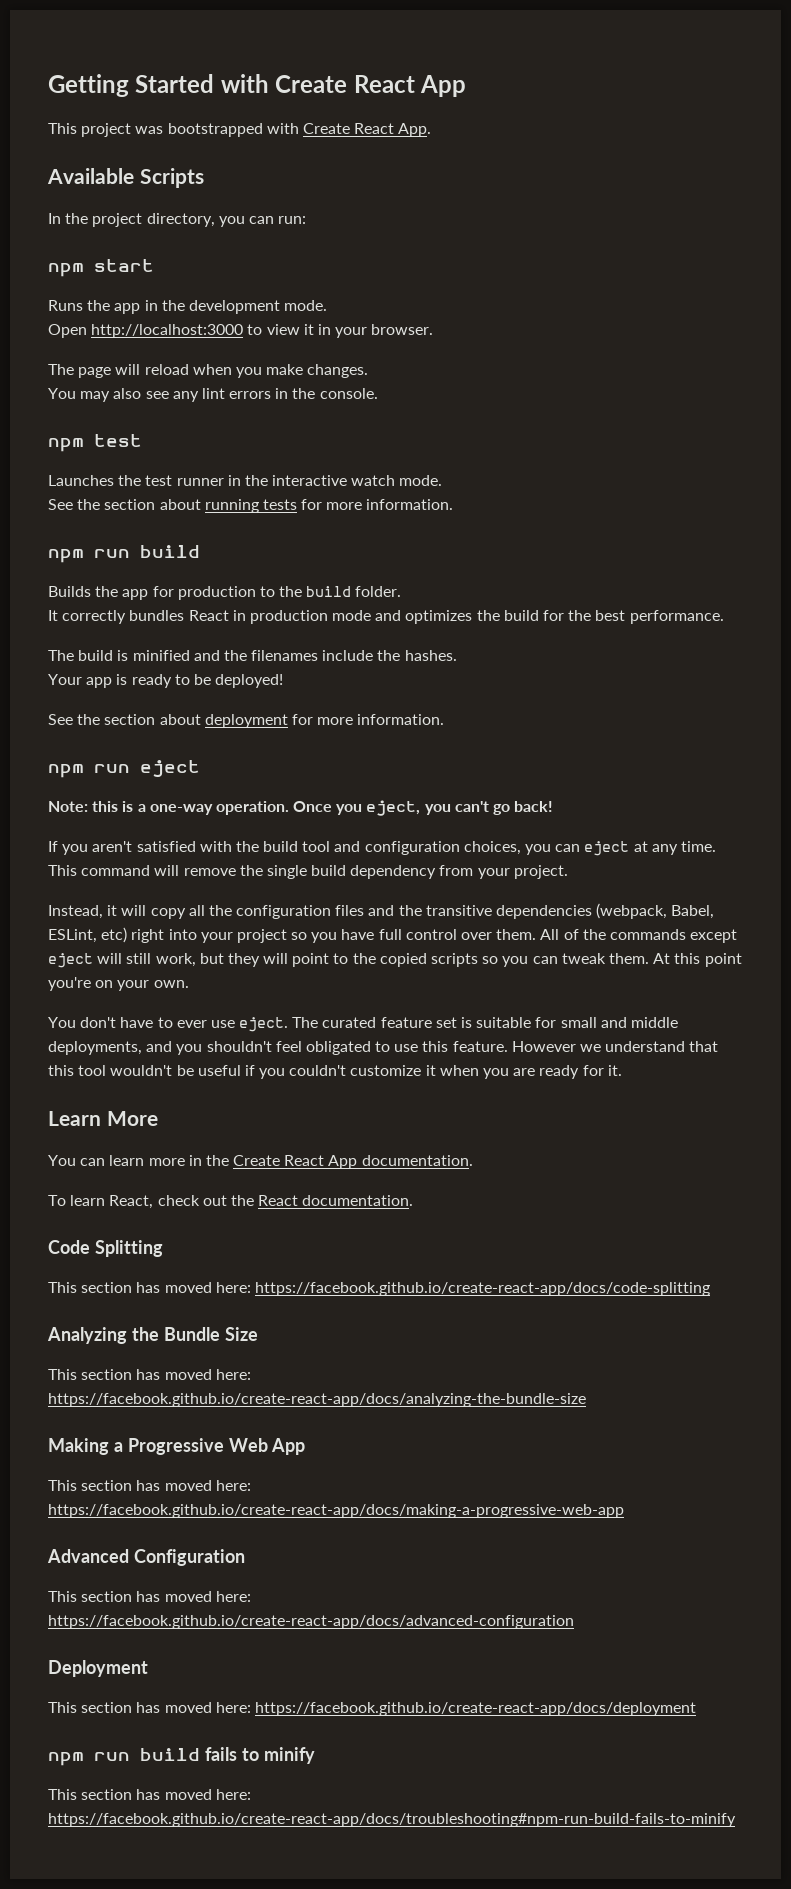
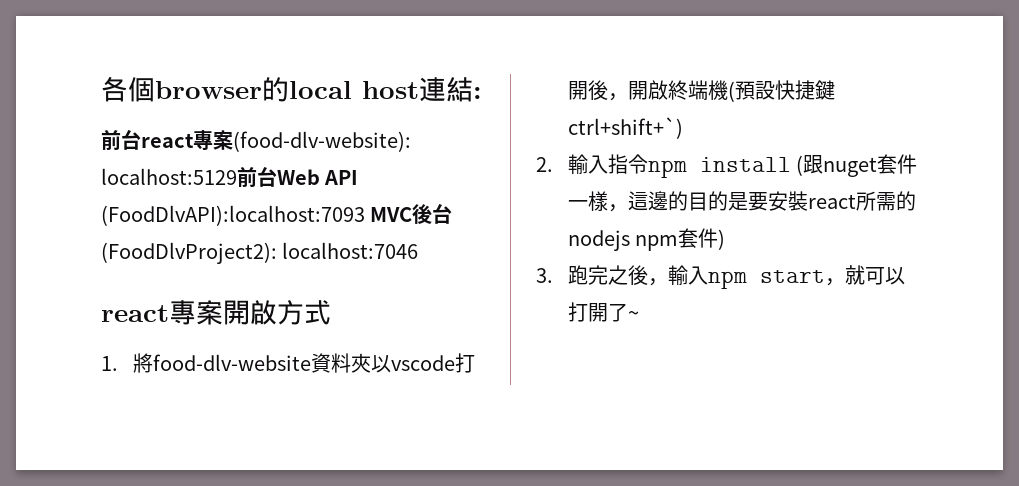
[48,74,467,97] [48,123,432,137] [47,168,204,188] [48,213,307,227] [48,259,154,277] [48,300,328,314] [48,324,434,338] [48,364,369,378] [48,388,378,402] [48,434,142,452] [48,475,443,486] [48,499,454,513] [48,545,200,563] [48,586,402,600] [48,610,724,624] [48,650,457,661] [48,674,284,688] [48,714,445,728] [48,760,200,778] [48,800,554,816] [48,841,716,856] [48,865,568,879] [48,903,715,919] [48,927,738,943] [48,953,742,968] [48,977,189,991] [48,1017,678,1032] [48,1041,719,1055] [48,1065,622,1079] [48,1111,158,1126] [48,1155,473,1169] [48,1195,414,1209] [48,1240,163,1257] [48,1282,710,1296] [47,1327,258,1344] [48,1369,251,1380] [48,1393,586,1407] [48,1438,306,1455] [48,1480,251,1491] [48,1504,624,1518] [47,1549,245,1566] [48,1591,251,1602] [48,1615,574,1629] [48,1660,148,1677] [48,1702,696,1716] [48,1747,315,1766] [48,1789,251,1800] [48,1813,736,1827] Getting Started with Create React App // This project was bootstrapped with Create React App. // Available Scripts // In the project directory, you can run: // npm start // Runs the app in the development mode. // Open http://localhost:3000 to view it in your browser. // The page will reload when you make changes. // You may also see any lint errors in the console. // npm test // Launches the test runner in the interactive watch mode. // See the section about running tests for more information. // npm run build // Builds the app for production to the build folder. // It correctly bundles React in production mode and optimizes the build for the best performance. // The build is minified and the filenames include the hashes. // Your app is ready to be deployed! // See the section about deployment for more information. // npm run eject // Note: this is a one-way operation. Once you eject, you can't go back! // If you aren't satisfied with the build tool and configuration choices, you can eject at any time. This command will remove the single build dependency from your project. // Instead, it will copy all the configuration files and the transitive dependencies (webpack, Babel, ESLint, etc) right into your project so you have full control over them. All of the commands except eject will still work, but they will point to the copied scripts so you can tweak them. At this point you're on your own. // You don't have to ever use eject. The curated feature set is suitable for small and middle deployments, and you shouldn't feel obligated to use this feature. However we understand that this tool wouldn't be useful if you couldn't customize it when you are ready for it. // Learn More // You can learn more in the Create React App documentation. // To learn React, check out the React documentation. // Code Splitting // This section has moved here: https://facebook.github.io/create-react-app/docs/code-splitting // Analyzing the Bundle Size // This section has moved here: https://facebook.github.io/create-react-app/docs/analyzing-the-bundle-size // Making a Progressive Web App // This section has moved here: https://facebook.github.io/create-react-app/docs/making-a-progressive-web-app // Advanced Configuration // This section has moved here: https://facebook.github.io/create-react-app/docs/advanced-configuration // Deployment // This section has moved here: https://facebook.github.io/create-react-app/docs/deployment // npm run build fails to minify // This section has moved here: https://facebook.github.io/create-react-app/docs/troubleshooting#npm-run-build-fails-to-minify -> [101,76,482,102] [101,130,411,152] [101,167,359,188] [101,204,453,226] [101,242,419,264] [101,300,331,325] [101,353,475,373] [567,80,835,102] [567,117,683,139] [536,154,918,178] [567,191,916,212] [567,228,726,251] [536,265,905,289] [567,302,639,322] 各個browser的local host連結: // 前台react專案(food-dlv-website): localhost:5129前台Web API (FoodDlvAPI):localhost:7093 MVC後台(FoodDlvProject2): localhost:7046 // react專案開啟方式 // 1.將food-dlv-website資料夾以vscode打開後，開啟終端機(預設快捷鍵ctrl+shift+`) // 2.輸入指令npm install (跟nuget套件一樣，這邊的目的是要安裝react所需的nodejs npm套件) // 3.跑完之後，輸入npm start，就可以打開了~

